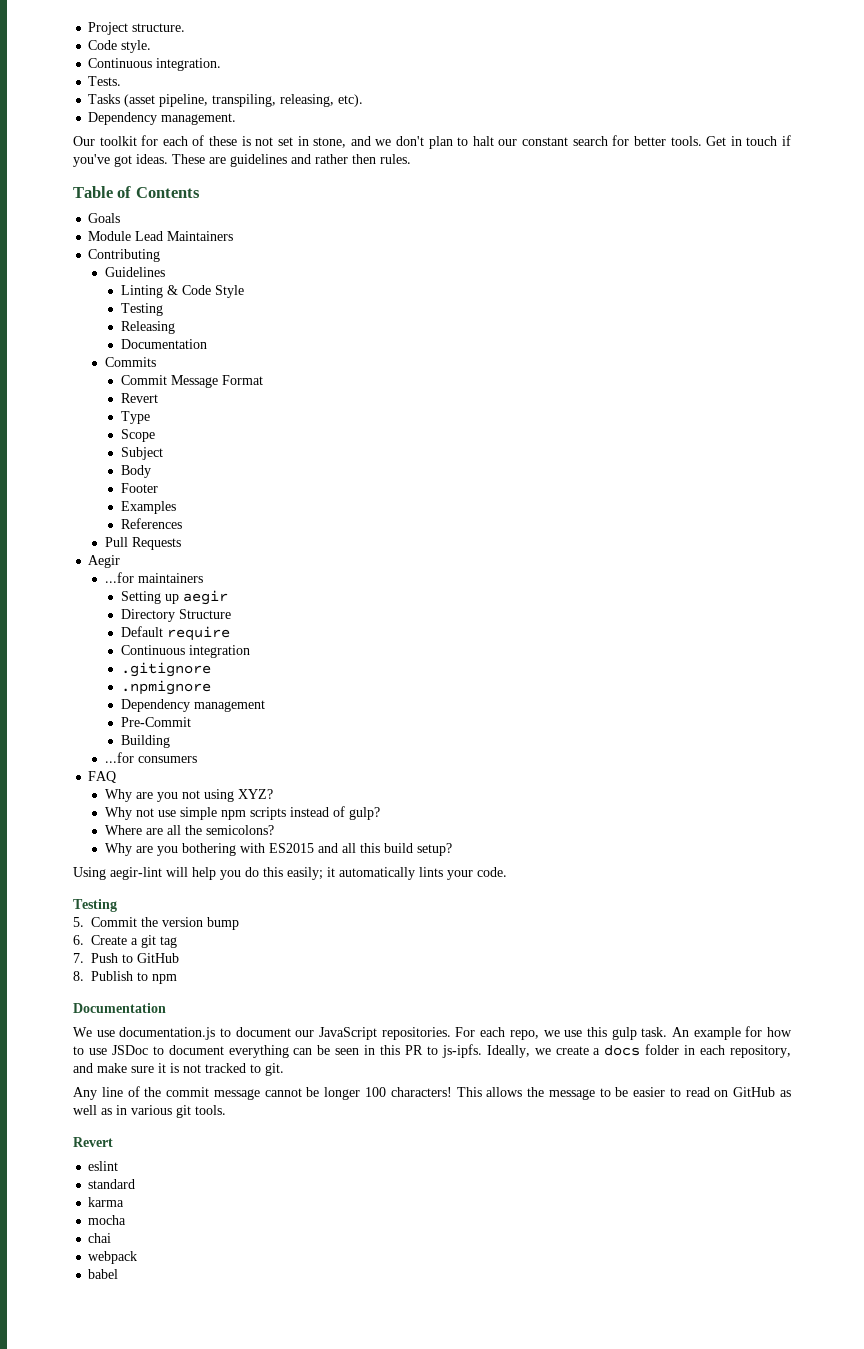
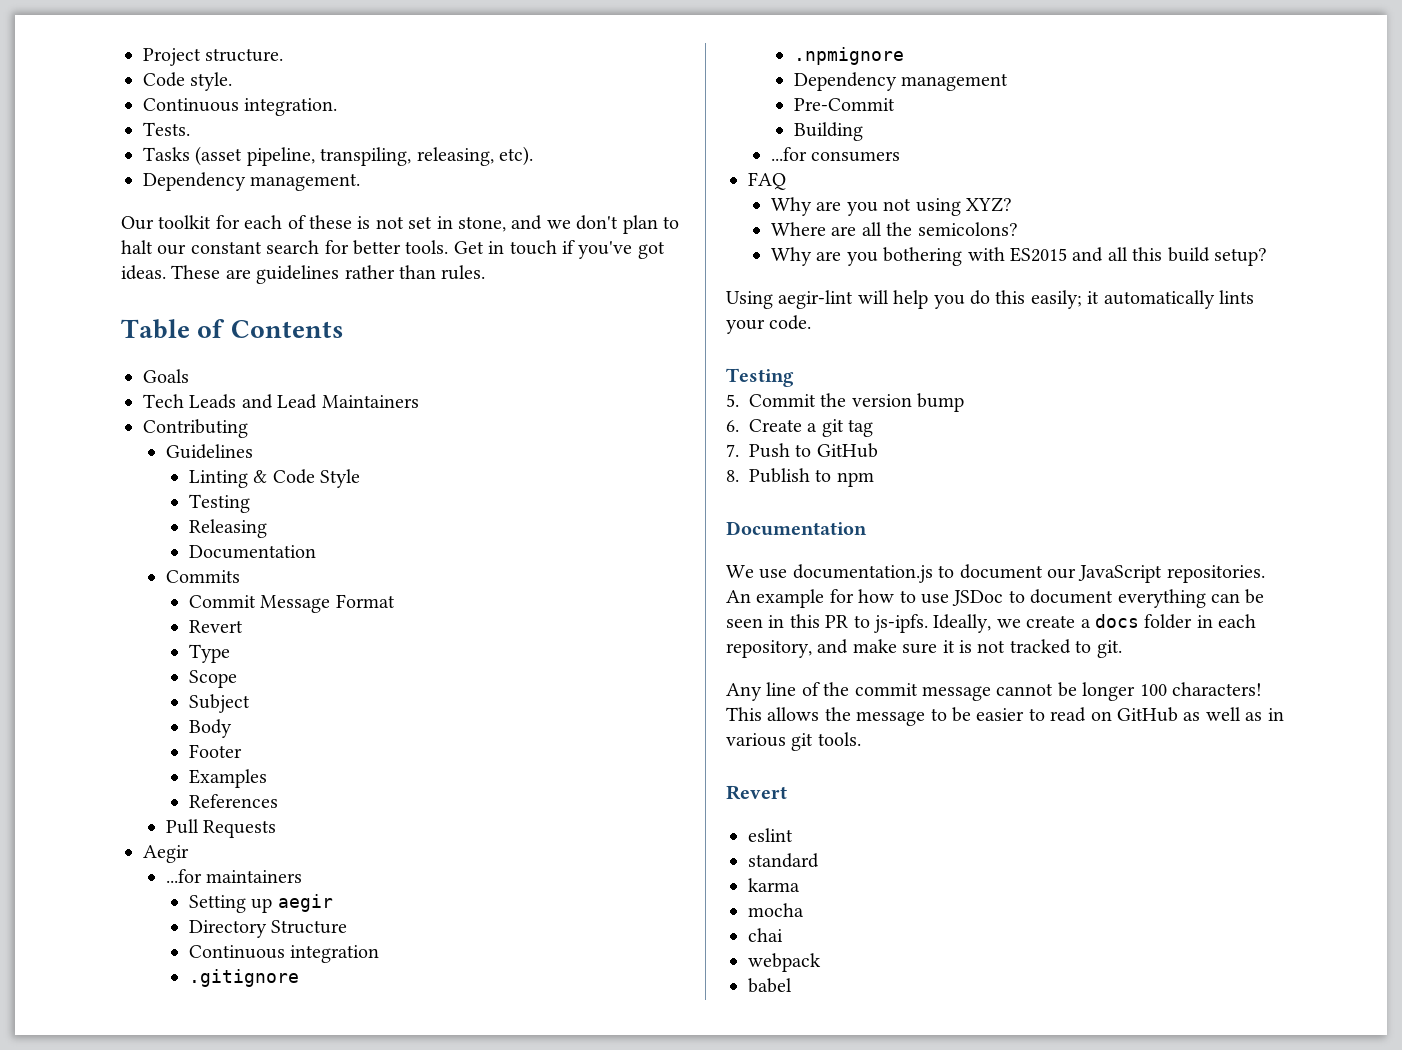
[291,154,376,164] and rather then -> [344,265,436,279] rather than
[88,231,132,241] Module -> [143,394,273,409] Tech Leads and
[120,626,230,641] // Default require -> (348, 927) none
[104,806,380,820] // Why not use simple npm scripts instead of gulp? -> (1013, 204) none
[455,1027,668,1040] For each repo, we use this gulp task. -> (1265, 574) none

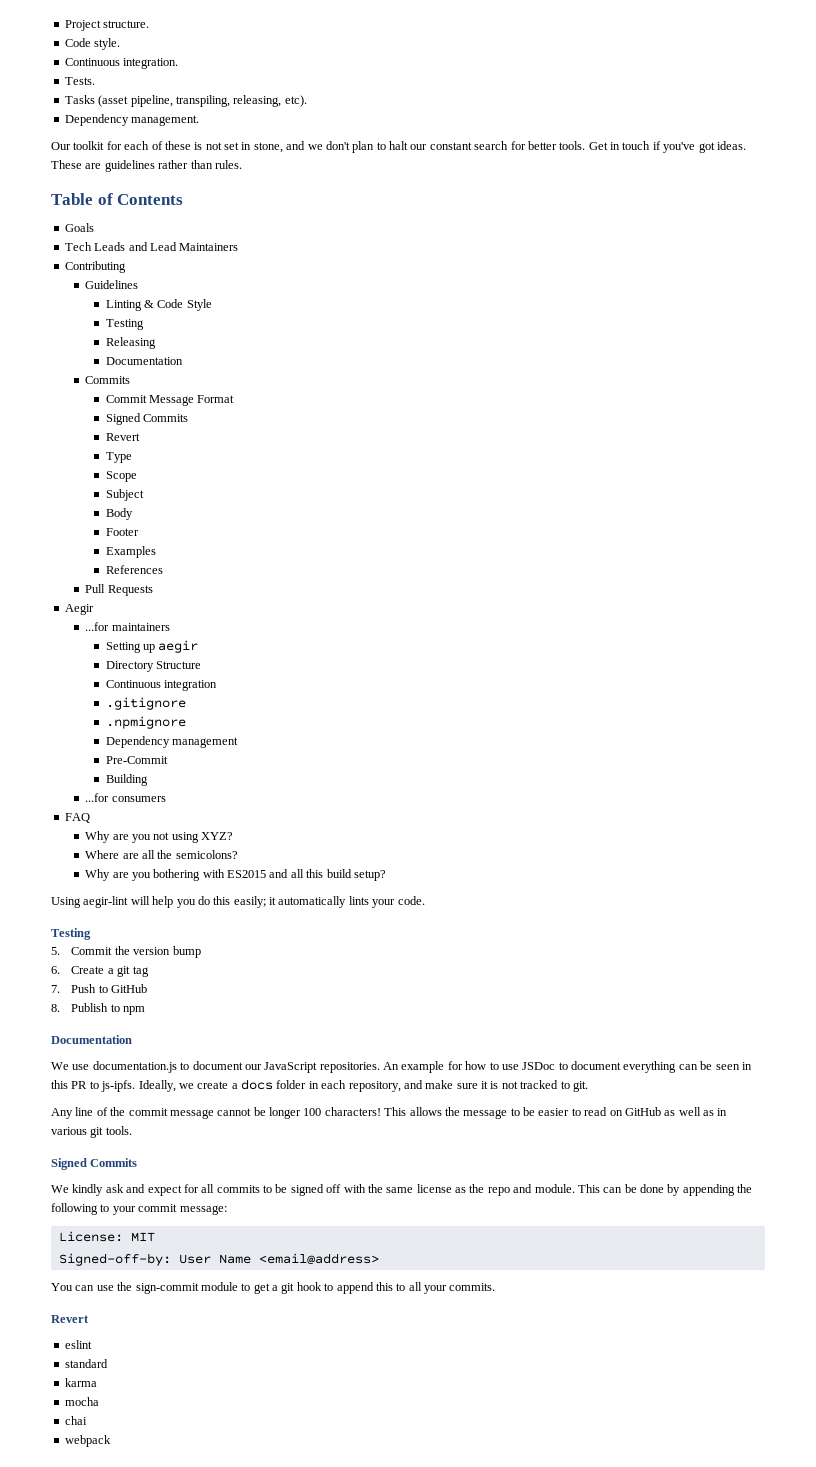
(395, 601) none -> [105,413,189,425] // Signed Commits
(861, 739) none -> [51,1158,138,1170] [51,1184,753,1196] [51,1203,227,1215] [58,1231,155,1242] [58,1253,379,1266] [51,1282,496,1294] // Signed Commits // We kindly ask and expect for all commits to be signed off with the same license as the repo and module. This can be done by appending the following to your commit message: // License: MIT // Signed-off-by: User Name <email@address> // You can use the sign-commit module to get a git hook to append this to all your commits.
[748,978,792,993] // babel -> (111, 1441) none

